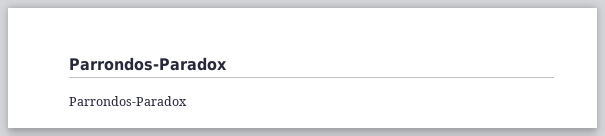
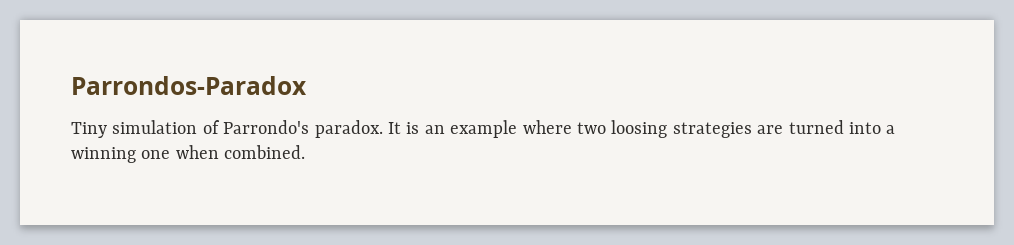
[69,96,187,106] Parrondos-Paradox -> [71,120,896,138] [71,145,306,163] Tiny simulation of Parrondo's paradox. It is an example where two loosing strategies are turned into a winning one when combined.

